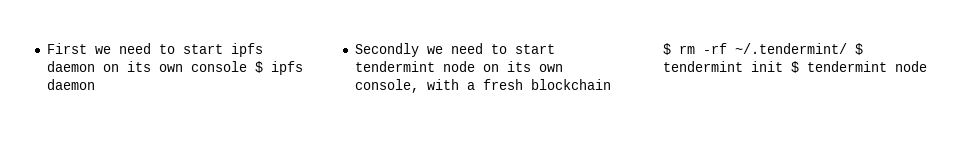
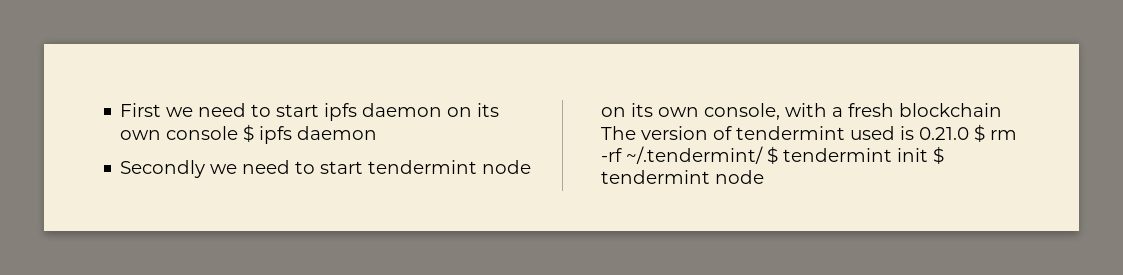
(611, 84) none -> [601,126,970,140] The version of tendermint used is 0.21.0

